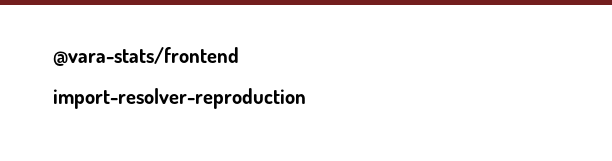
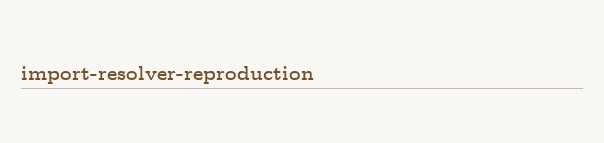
[53,47,239,66] @vara-stats/frontend // -> (21, 75) none

